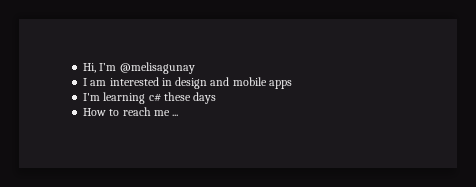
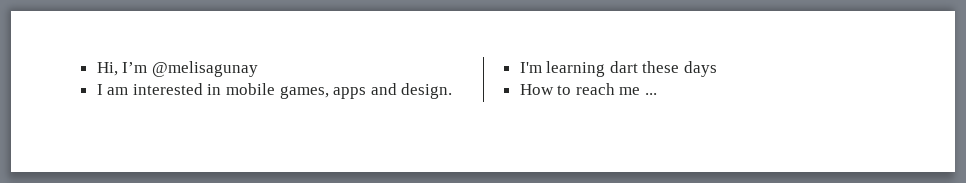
[175,77,292,89] design and mobile apps -> [226,83,453,99] mobile games, apps and design.
[148,93,161,102] c# -> [609,61,638,73] dart

